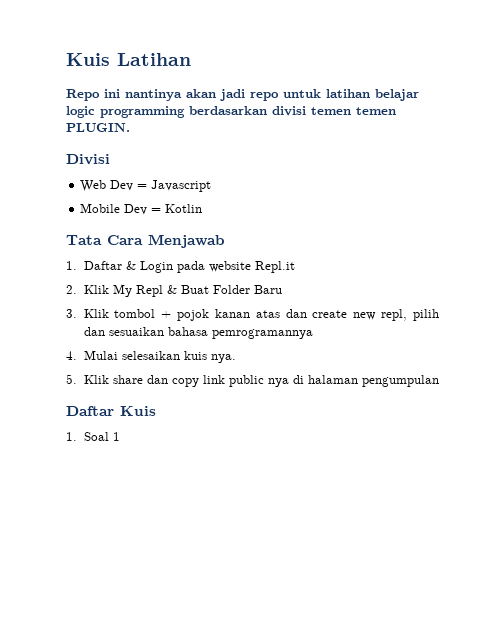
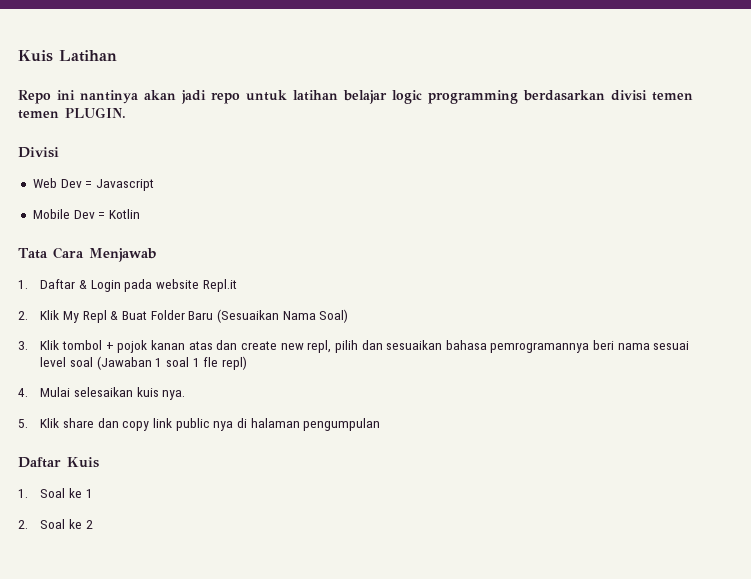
(282, 289) none -> [216,309,349,323] (Sesuaikan Nama Soal)
(313, 334) none -> [593,340,690,350] [40,356,247,370] beri nama sesuai level soal (Jawaban 1 soal 1 fle repl)
[112,432,120,441] 1 -> [69,488,93,498] [18,519,93,529] ke 1 // 2. Soal ke 2

